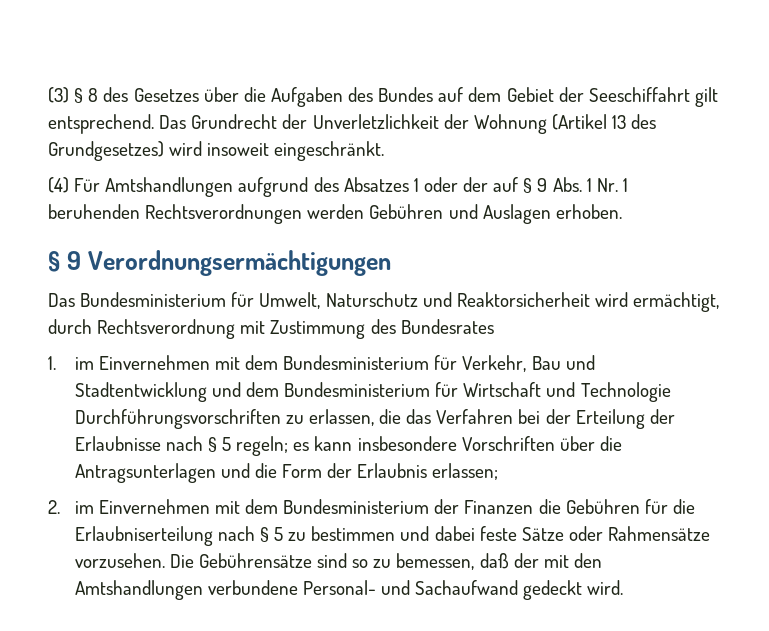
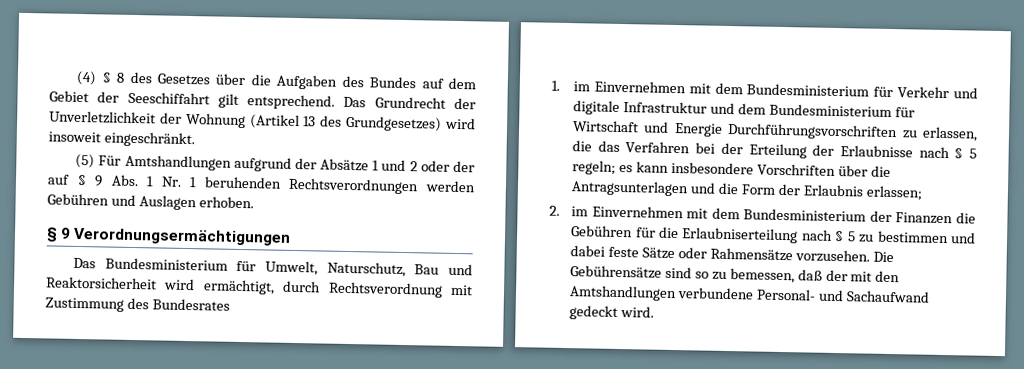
[48,87,69,103] (3) -> [76,70,98,86] (4)
[48,177,69,193] (4) -> [75,153,96,169] (5)
[313,177,419,192] des Absatzes 1 -> [294,157,418,172] der Absätze 1 und 2
[325,292,418,307] Naturschutz -> [326,261,440,278] Naturschutz, Bau
[462,355,595,372] [74,382,207,402] Verkehr, Bau und Stadtentwicklung -> [897,86,978,99] [573,100,707,115] Verkehr und digitale Infrastruktur
[580,382,671,402] Technologie -> [673,122,723,137] Energie

